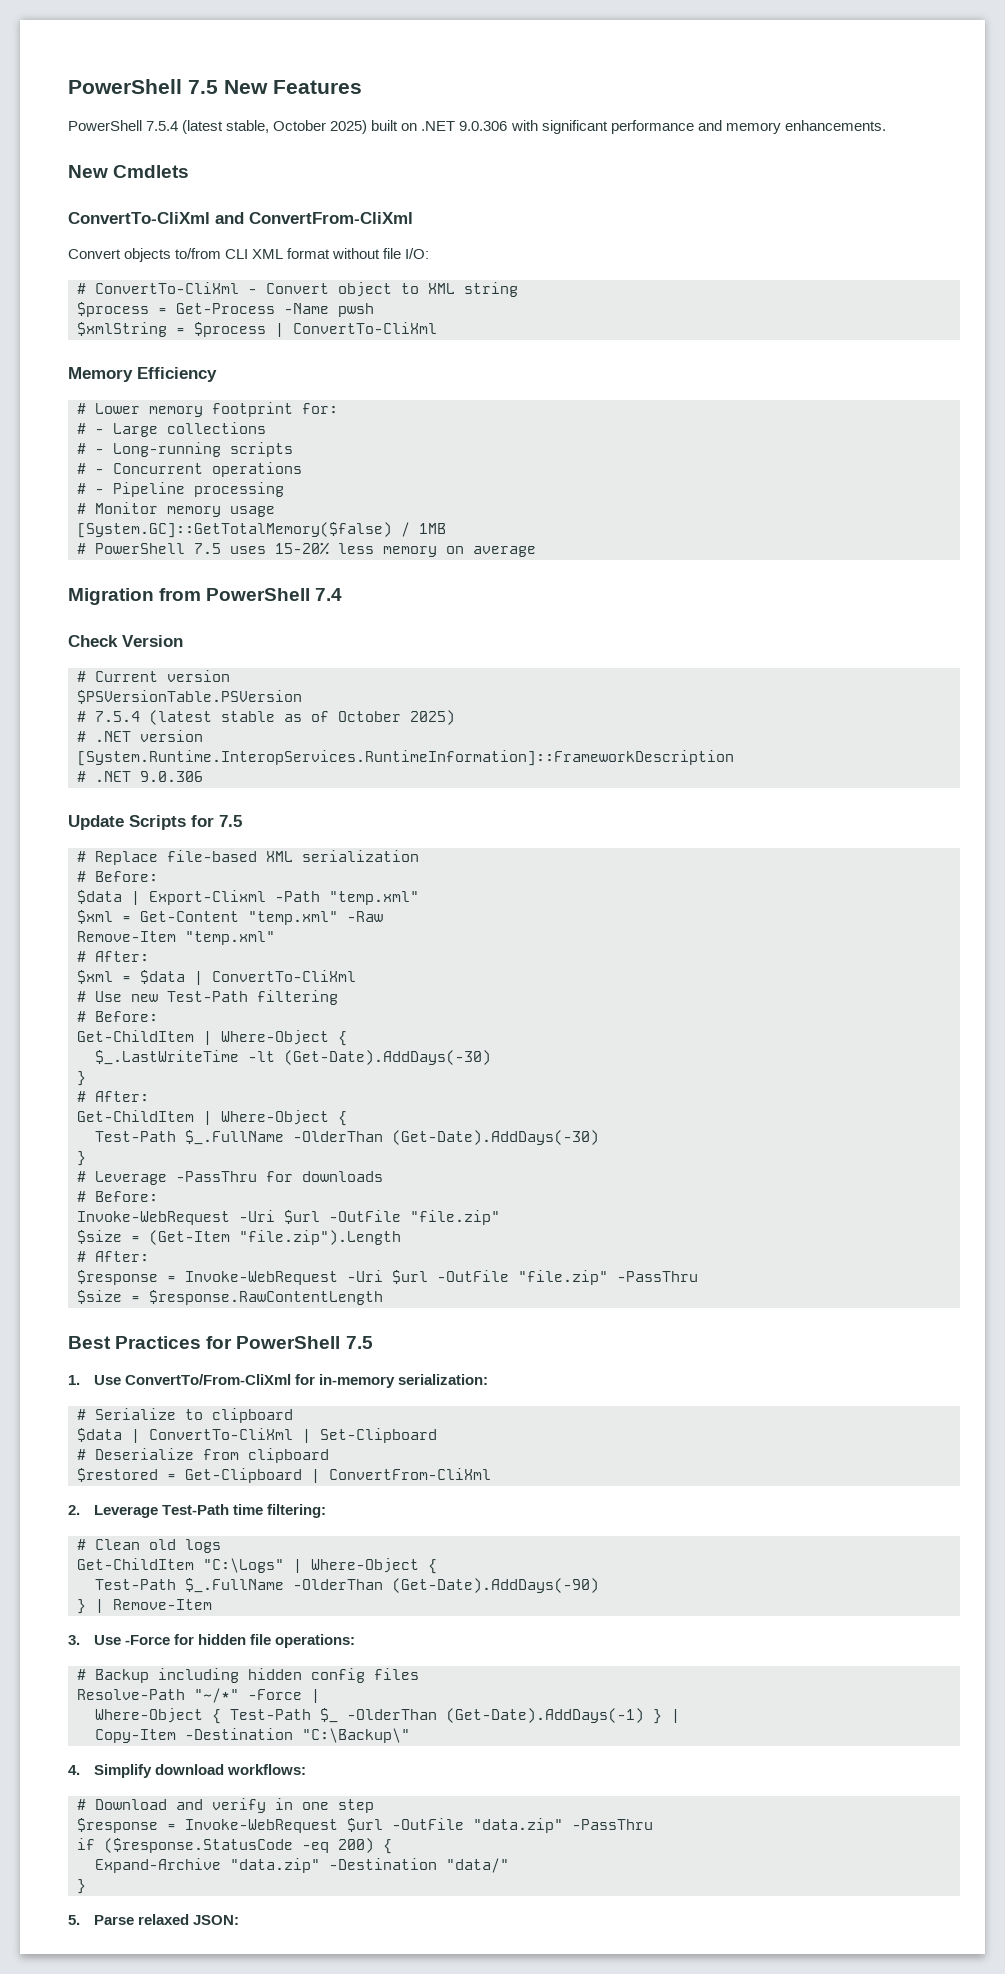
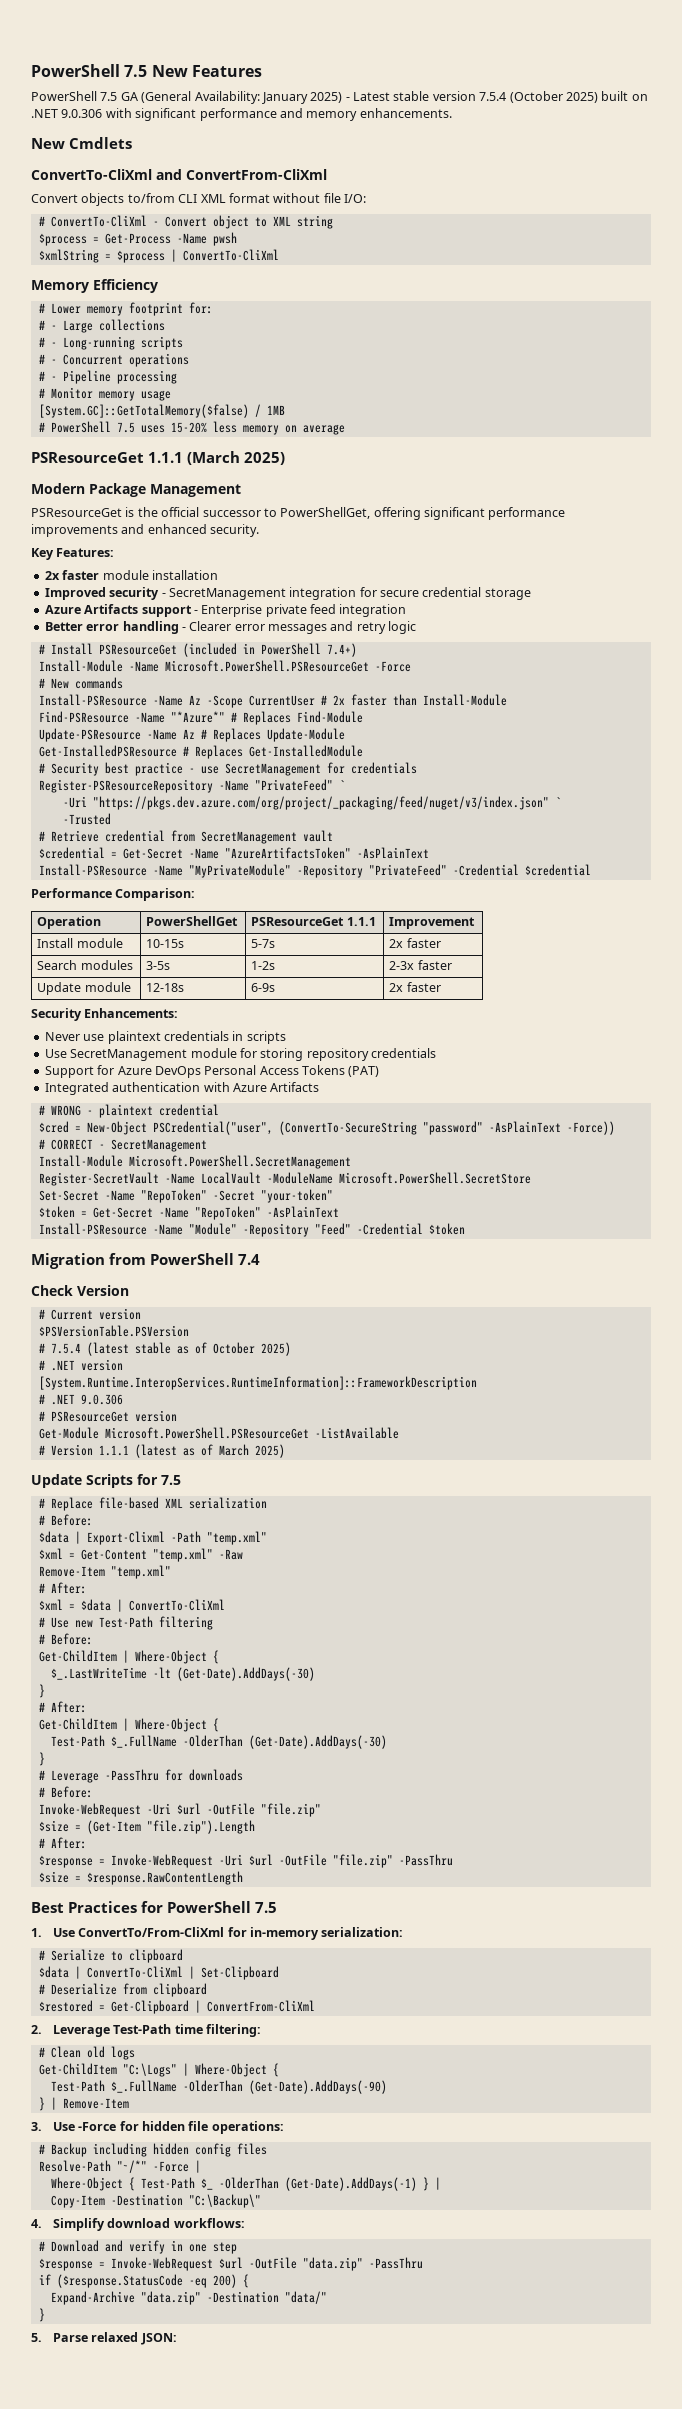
[146,120,327,134] 7.5.4 (latest stable, October -> [100,91,563,104] 7.5 GA (General Availability: January 2025) - Latest stable version 7.5.4 (October
(536, 551) none -> [31,451,286,465] [31,483,241,497] [31,507,566,520] [31,524,260,537] [31,548,115,560] [44,570,218,580] [44,587,531,600] [44,604,407,617] [44,621,417,634] [38,643,357,657] [38,660,411,672] [38,677,123,689] [38,694,507,708] [38,711,363,725] [38,728,345,742] [38,745,363,759] [38,762,417,776] [38,779,345,793] [62,796,561,810] [62,813,111,825] [38,830,333,844] [38,847,429,859] [38,864,591,878] [31,888,196,901] [37,916,102,929] [146,916,239,926] [251,917,376,926] [389,917,476,929] [37,938,123,948] [146,939,185,948] [251,939,276,948] [389,938,441,948] [37,960,133,970] [146,961,171,970] [251,961,276,970] [389,960,452,970] [37,982,131,995] [146,983,185,992] [251,983,276,992] [389,982,441,992] [31,1008,179,1021] [44,1031,286,1044] [44,1048,436,1061] [44,1065,380,1078] [44,1082,320,1095] [38,1104,219,1118] [38,1121,615,1135] [38,1139,207,1152] [38,1155,351,1169] [38,1172,531,1186] [38,1189,333,1203] [38,1206,339,1220] [38,1223,465,1237] // PSResourceGet 1.1.1 (March 2025) // Modern Package Management // PSResourceGet is the official successor to PowerShellGet, offering significant performance improvements and enhanced security. // Key Features: // 2x faster module installation // Improved security - SecretManagement integration for secure credential storage // Azure Artifacts support - Enterprise private feed integration // Better error handling - Clearer error messages and retry logic // # Install PSResourceGet (included in PowerShell 7.4+) // Install-Module -Name Microsoft.PowerShell.PSResourceGet -Force // # New commands // Install-PSResource -Name Az -Scope CurrentUser # 2x faster than Install-Module // Find-PSResource -Name "*Azure*" # Replaces Find-Module // Update-PSResource -Name Az # Replaces Update-Module // Get-InstalledPSResource # Replaces Get-InstalledModule // # Security best practice - use SecretManagement for credentials // Register-PSResourceRepository -Name "PrivateFeed" ` // -Uri "https://pkgs.dev.azure.com/org/project/_packaging/feed/nuget/v3/index.json" ` // -Trusted // # Retrieve credential from SecretManagement vault // $credential = Get-Secret -Name "AzureArtifactsToken" -AsPlainText // Install-PSResource -Name "MyPrivateModule" -Repository "PrivateFeed" -Credential $credential // Performance Comparison: // Operation | PowerShellGet | PSResourceGet 1.1.1 | Improvement // Install module | 10-15s | 5-7s | 2x faster // Search modules | 3-5s | 1-2s | 2-3x faster // Update module | 12-18s | 6-9s | 2x faster // Security Enhancements: // Never use plaintext credentials in scripts // Use SecretManagement module for storing repository credentials // Support for Azure DevOps Personal Access Tokens (PAT) // Integrated authentication with Azure Artifacts // # WRONG - plaintext credential // $cred = New-Object PSCredential("user", (ConvertTo-SecureString "password" -AsPlainText -Force)) // # CORRECT - SecretManagement // Install-Module Microsoft.PowerShell.SecretManagement // Register-SecretVault -Name LocalVault -ModuleName Microsoft.PowerShell.SecretStore // Set-Secret -Name "RepoToken" -Secret "your-token" // $token = Get-Secret -Name "RepoToken" -AsPlainText // Install-PSResource -Name "Module" -Repository "Feed" -Credential $token
(203, 776) none -> [38,1410,177,1422] [38,1427,399,1439] [38,1444,285,1458] // # PSResourceGet version // Get-Module Microsoft.PowerShell.PSResourceGet -ListAvailable // # Version 1.1.1 (latest as of March 2025)

